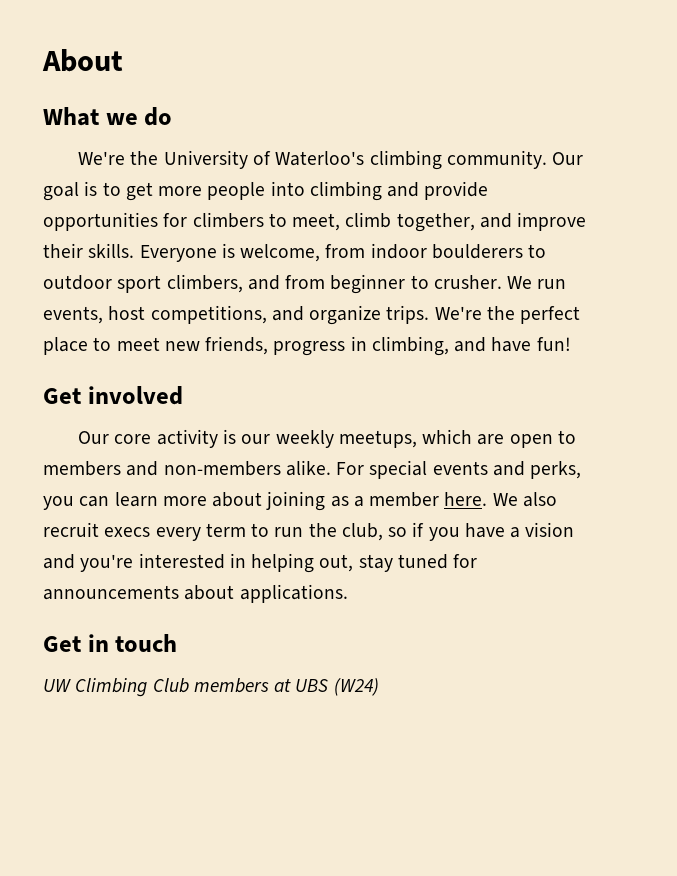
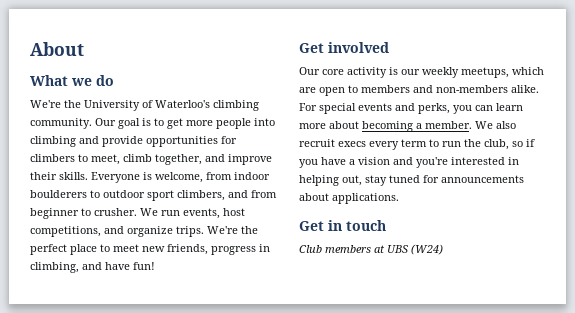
[266,491,488,511] joining as a member here. -> [362,121,472,132] becoming a member.
[43,678,148,697] UW Climbing -> (386, 225) none

